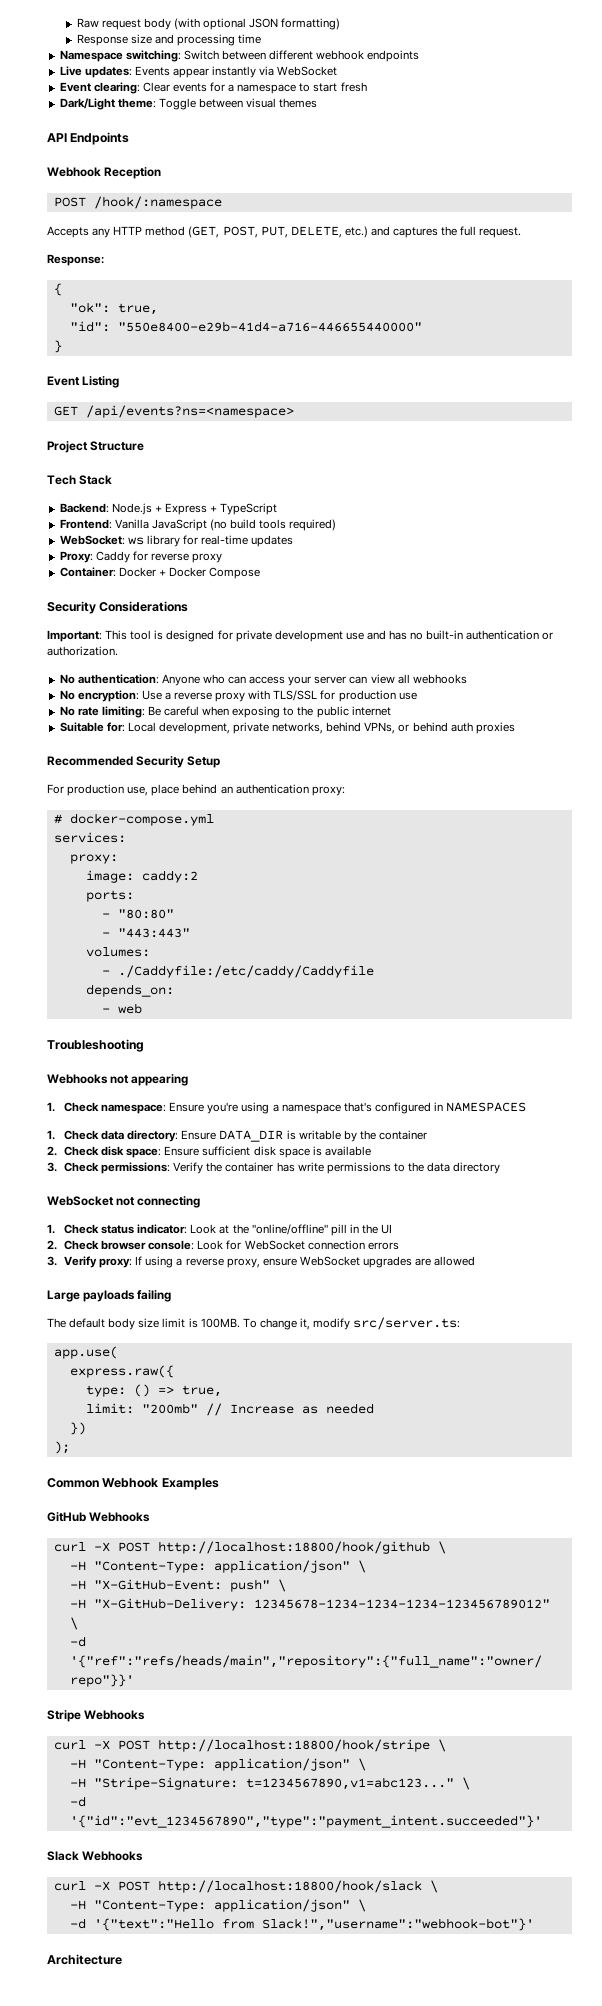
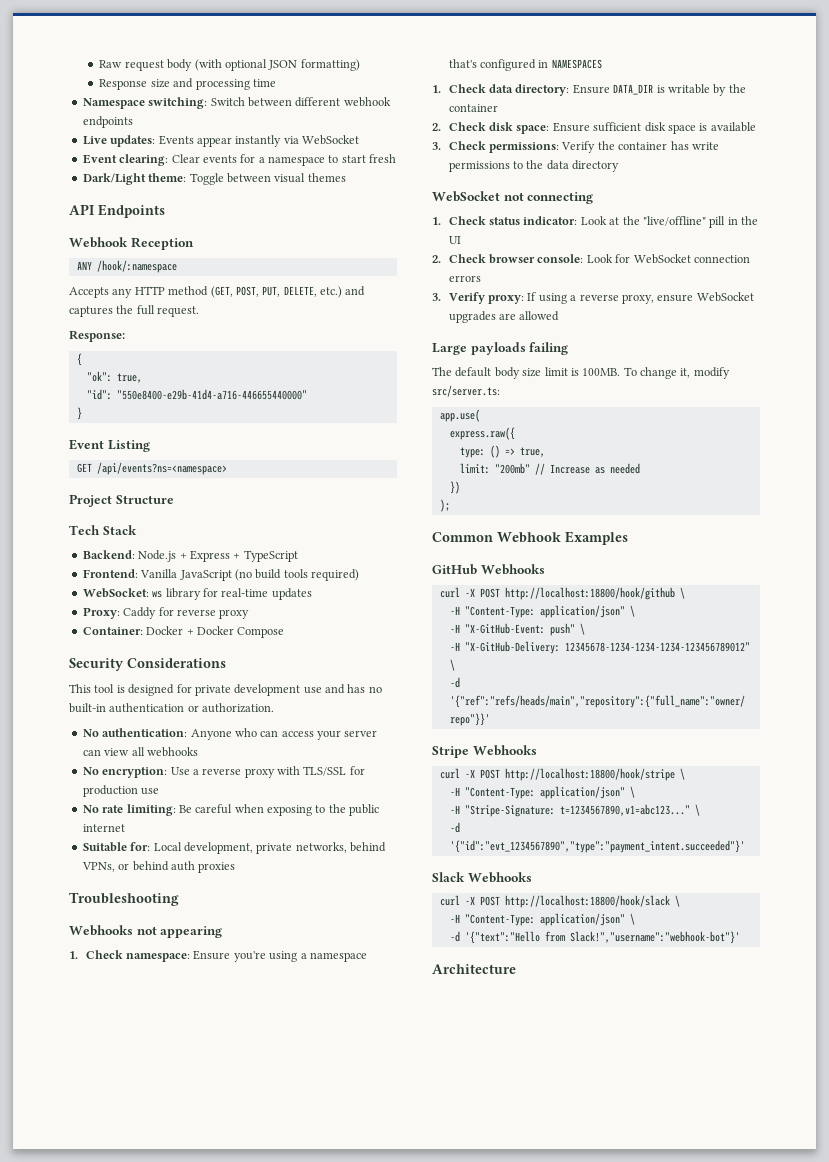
[53,197,86,207] POST -> [76,261,92,270] ANY
[47,630,102,642] Important: -> (226, 663) none
[47,756,221,768] [47,784,345,796] [53,813,214,826] [53,832,126,843] [69,854,118,864] [85,870,198,883] [85,890,134,902] [101,909,174,919] [101,928,190,938] [85,947,150,957] [101,965,374,978] [85,984,174,997] [101,1003,142,1014] // Recommended Security Setup // For production use, place behind an authentication proxy: // # docker-compose.yml // services: // proxy: // image: caddy:2 // ports: // - "80:80" // - "443:443" // volumes: // - ./Caddyfile:/etc/caddy/Caddyfile // depends_on: // - web -> (236, 867) none
[251,1224,328,1235] "online/offline" -> [642,216,706,226] "live/offline"

